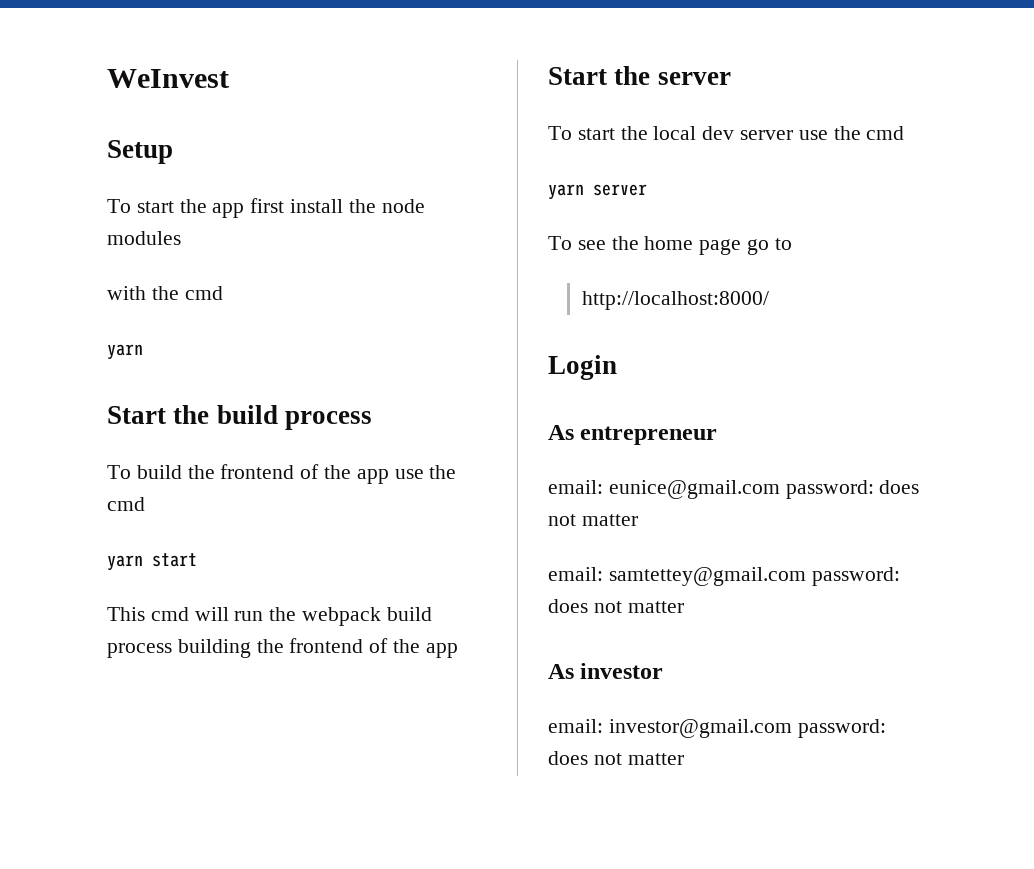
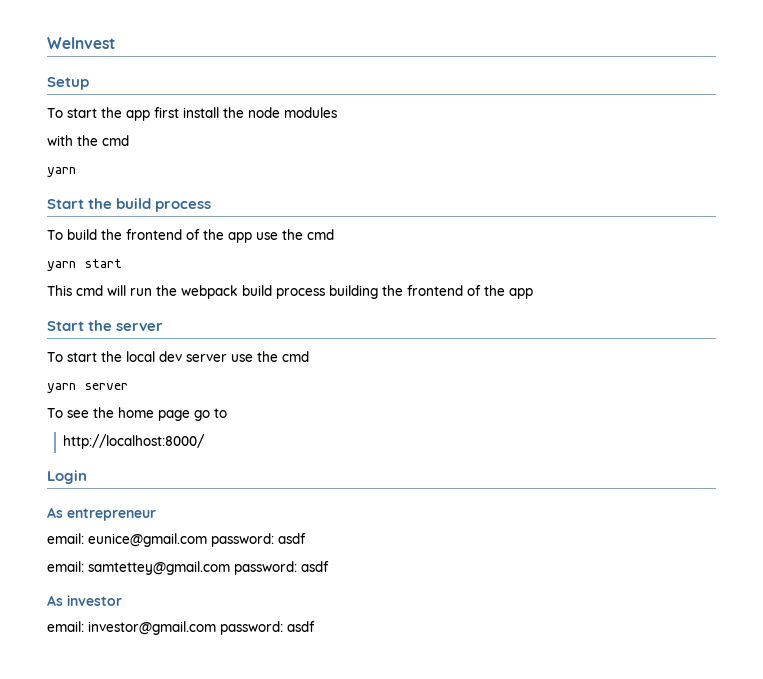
[879,480,920,494] [548,514,638,526] does not matter -> [278,533,306,544] asdf
[548,599,684,613] does not matter -> [301,561,329,572] asdf
[548,751,684,765] does not matter -> [287,621,315,632] asdf

